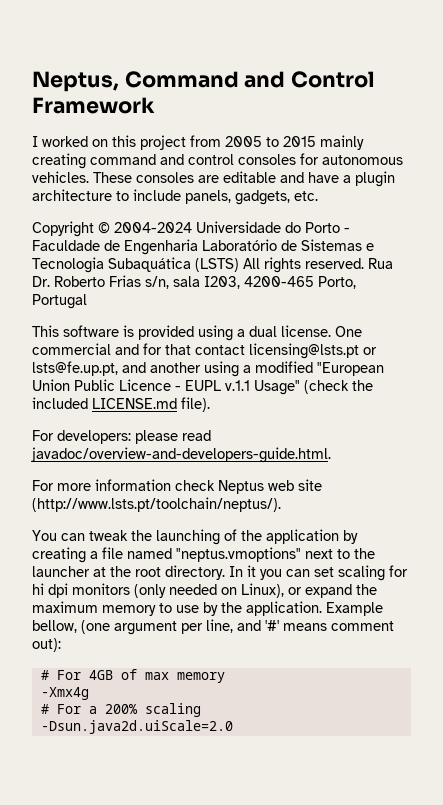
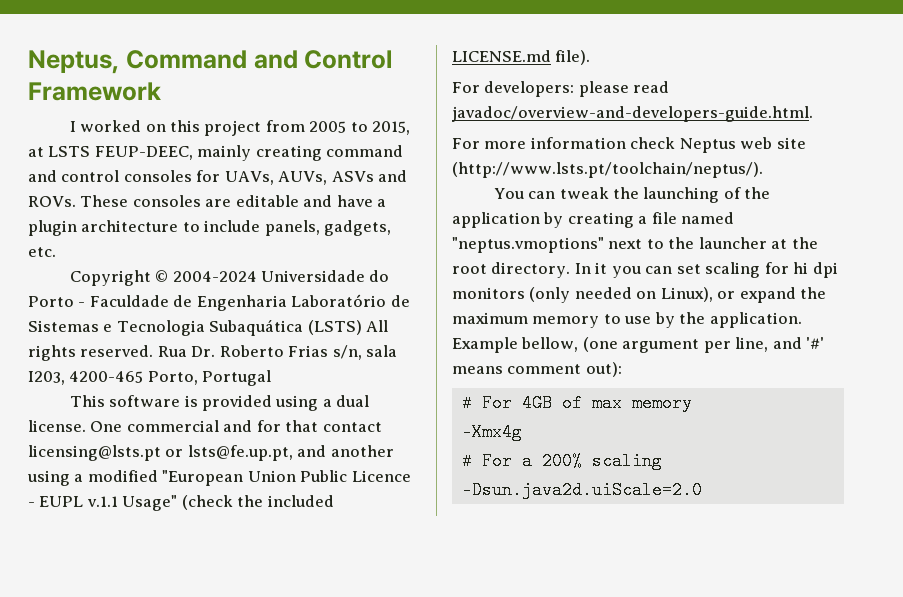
[283,136,316,147] 2015 -> [372,121,411,135] [28,146,193,160] 2015, at LSTS FEUP-DEEC,
[322,155,403,165] [32,171,89,183] autonomous vehicles. -> [224,170,408,185] [28,196,76,207] UAVs, AUVs, ASVs and ROVs.

